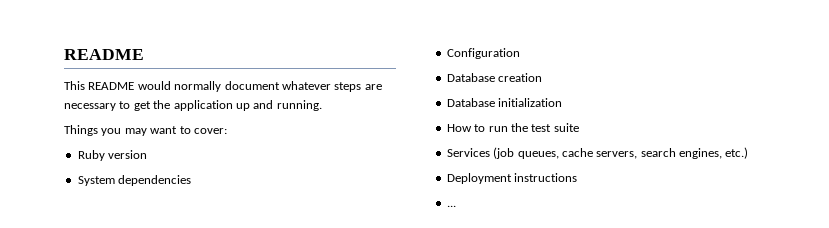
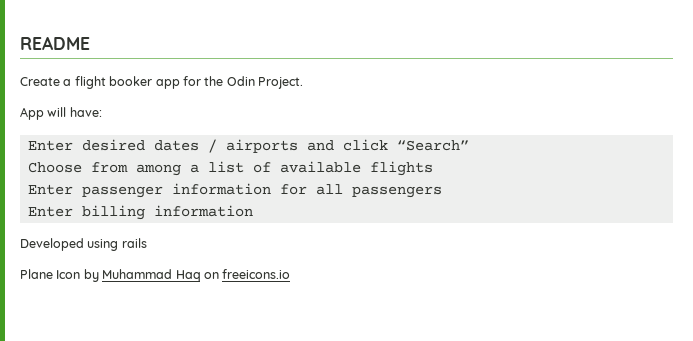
[64,81,382,92] [64,100,322,111] [64,125,227,136] [77,150,148,161] [77,175,192,186] [446,48,520,59] [446,73,543,82] [446,98,563,107] [446,123,579,132] [446,147,749,159] [446,173,578,184] [446,205,456,207] This README would normally document whatever steps are necessary to get the application up and running. // Things you may want to cover: // Ruby version // System dependencies // Configuration // Database creation // Database initialization // How to run the test suite // Services (job queues, cache servers, search engines, etc.) // Deployment instructions // ... -> [20,76,303,89] [20,107,102,120] [27,139,469,153] [27,161,433,176] [27,183,442,198] [27,205,253,220] [20,238,147,251] [20,269,291,282] Create a flight booker app for the Odin Project. // App will have: // Enter desired dates / airports and click “Search” // Choose from among a list of available flights // Enter passenger information for all passengers // Enter billing information // Developed using rails // Plane Icon by Muhammad Haq on freeicons.io

